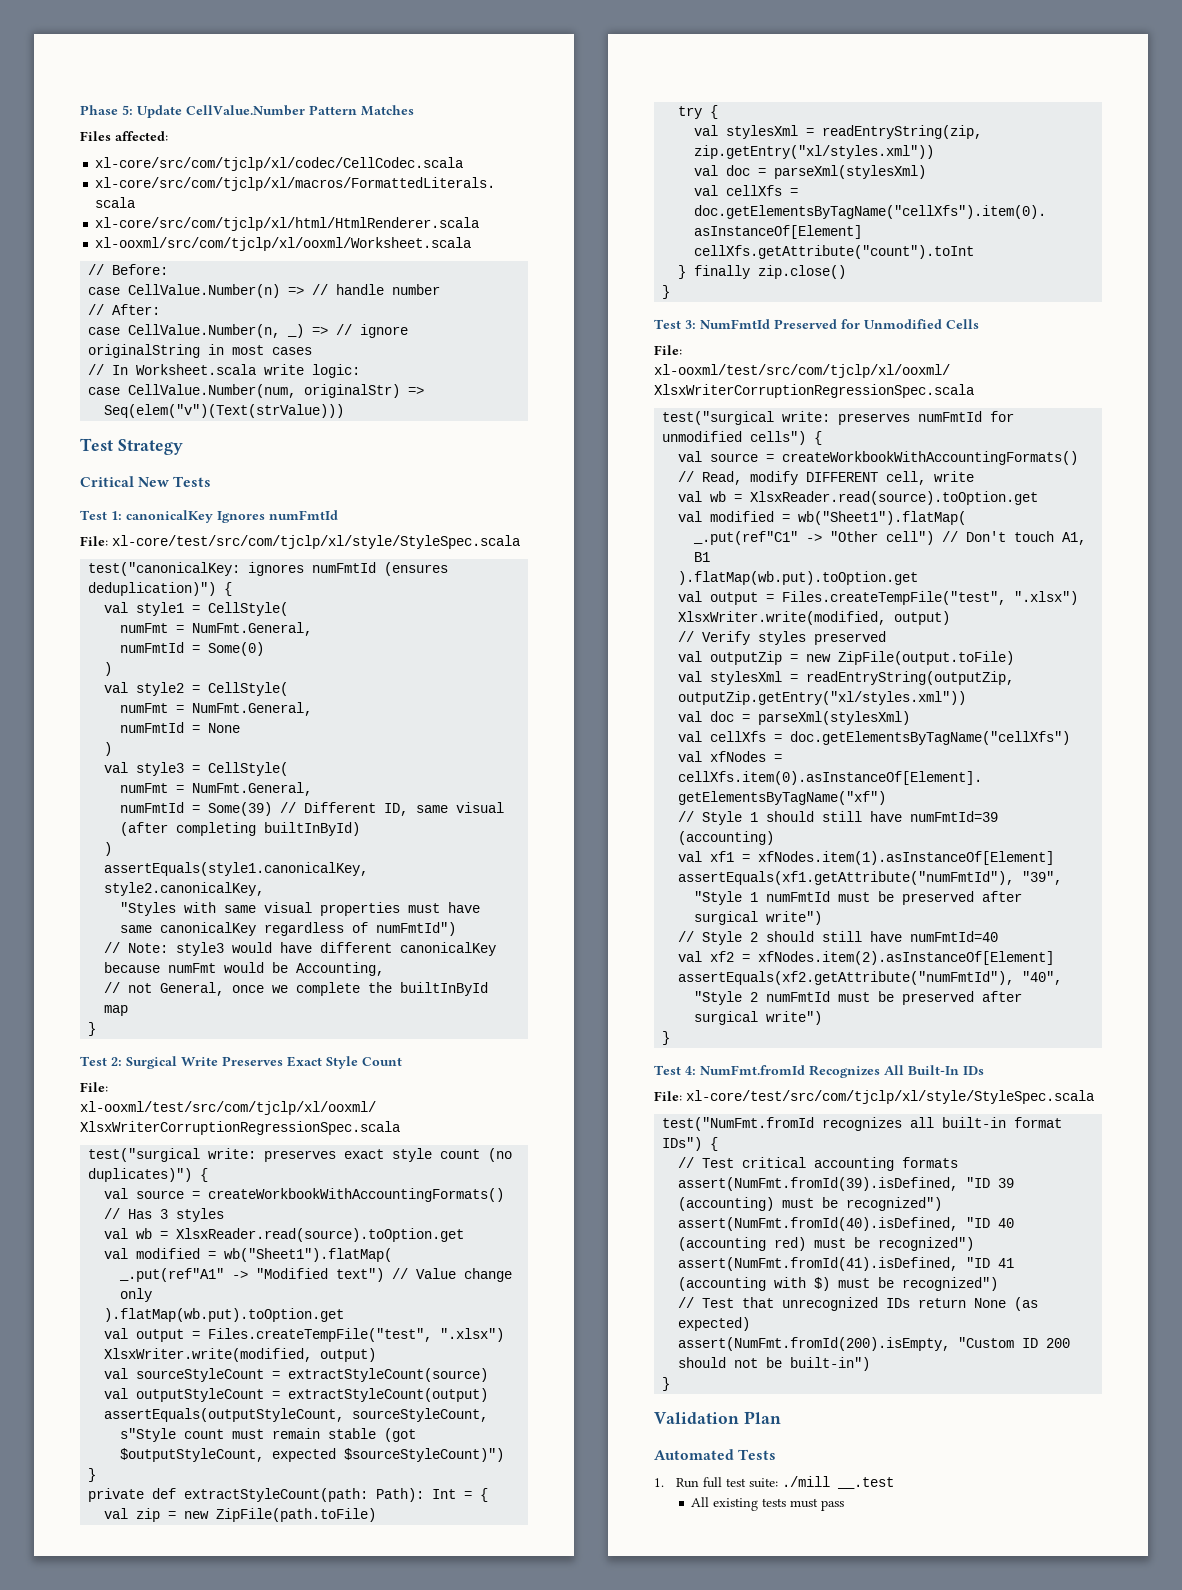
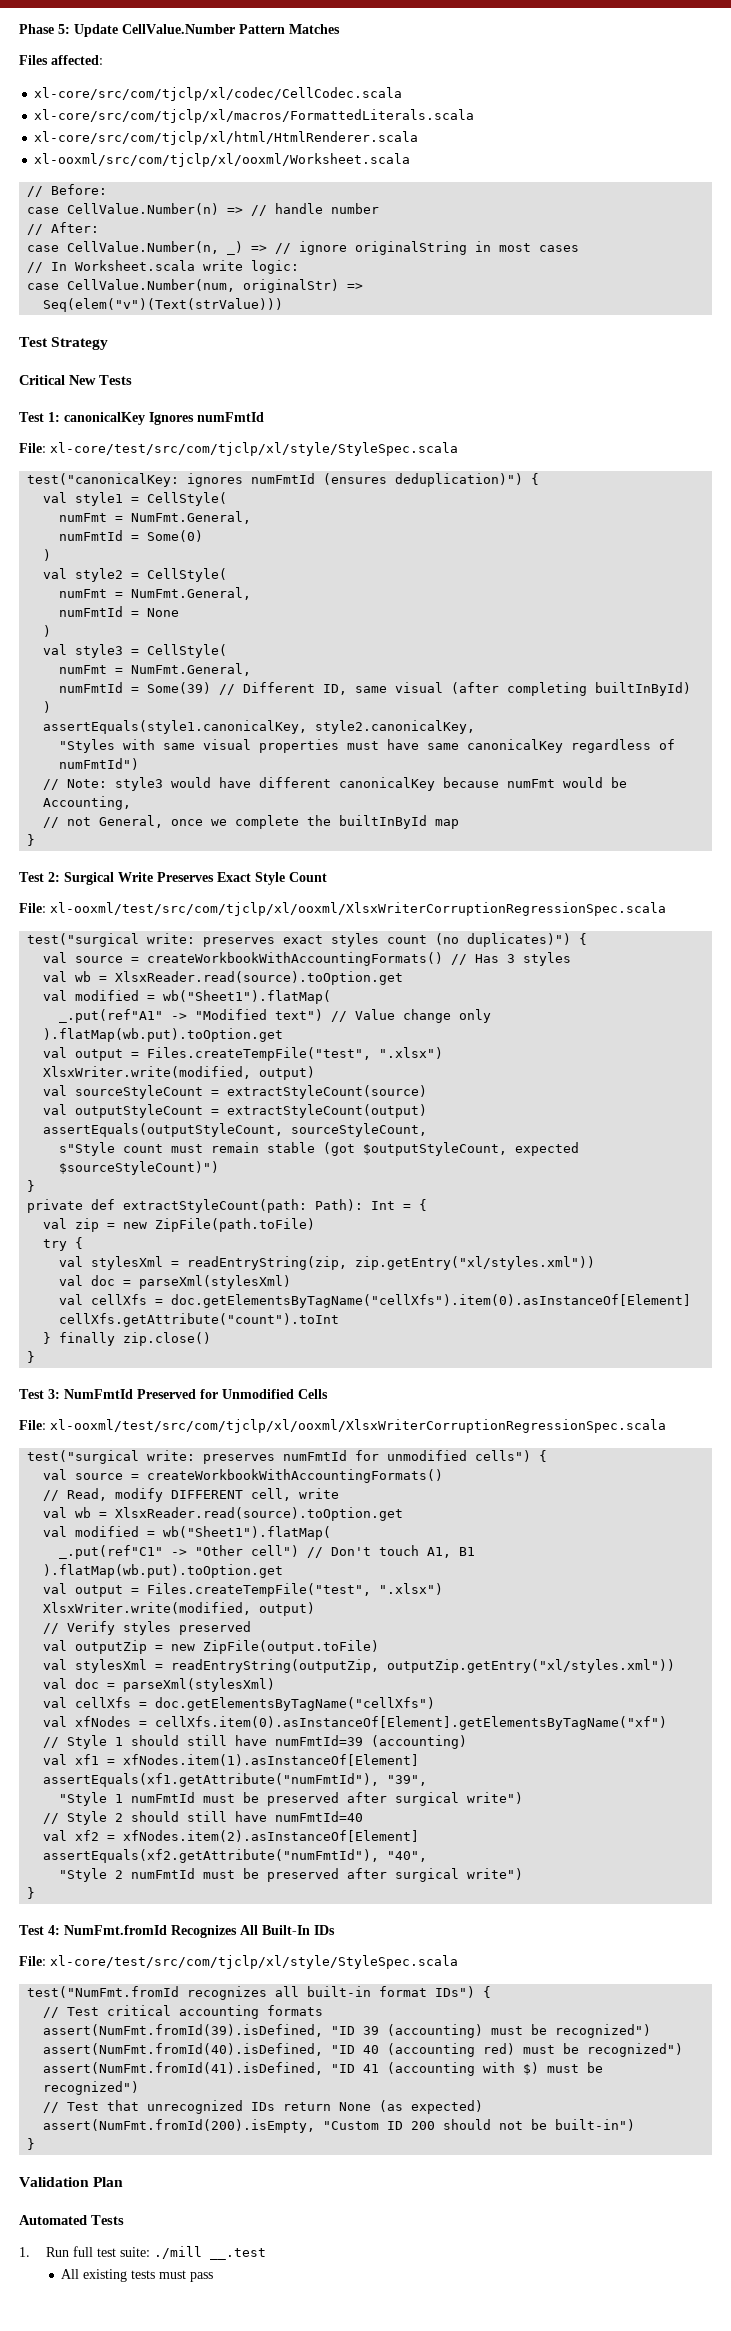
[392,1148,433,1162] style -> [331,933,380,947] styles

